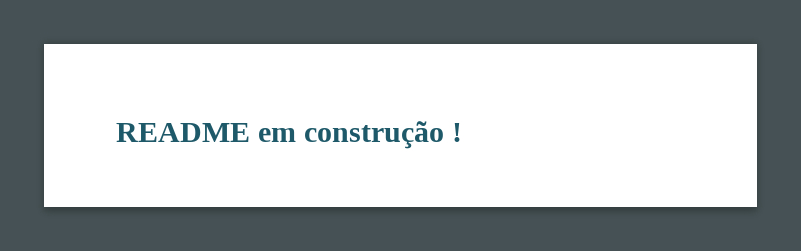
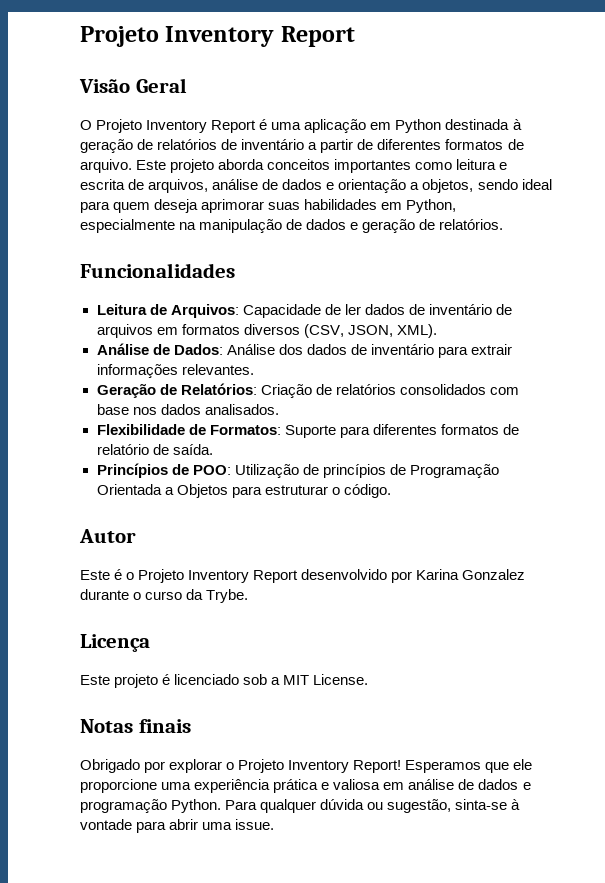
[116,121,463,149] README em construção ! -> [80,26,355,47] [79,78,187,93] [80,119,522,133] [80,139,524,153] [80,159,508,173] [80,179,552,193] [80,199,457,213] [80,219,504,233] [80,263,235,278] [96,304,512,318] [96,324,437,338] [96,343,512,358] [96,364,254,378] [96,383,519,398] [96,404,279,415] [96,424,519,438] [96,444,213,455] [96,463,499,478] [96,484,391,498] [79,529,136,543] [80,569,526,583] [80,589,249,603] [80,634,150,652] [80,674,369,688] [80,719,191,733] [80,759,533,773] [80,779,531,793] [80,799,521,813] [80,819,275,833] Projeto Inventory Report // Visão Geral // O Projeto Inventory Report é uma aplicação em Python destinada à geração de relatórios de inventário a partir de diferentes formatos de arquivo. Este projeto aborda conceitos importantes como leitura e escrita de arquivos, análise de dados e orientação a objetos, sendo ideal para quem deseja aprimorar suas habilidades em Python, especialmente na manipulação de dados e geração de relatórios. // Funcionalidades // Leitura de Arquivos: Capacidade de ler dados de inventário de arquivos em formatos diversos (CSV, JSON, XML). // Análise de Dados: Análise dos dados de inventário para extrair informações relevantes. // Geração de Relatórios: Criação de relatórios consolidados com base nos dados analisados. // Flexibilidade de Formatos: Suporte para diferentes formatos de relatório de saída. // Princípios de POO: Utilização de princípios de Programação Orientada a Objetos para estruturar o código. // Autor // Este é o Projeto Inventory Report desenvolvido por Karina Gonzalez durante o curso da Trybe. // Licença // Este projeto é licenciado sob a MIT License. // Notas finais // Obrigado por explorar o Projeto Inventory Report! Esperamos que ele proporcione uma experiência prática e valiosa em análise de dados e programação Python. Para qualquer dúvida ou sugestão, sinta-se à vontade para abrir uma issue.

